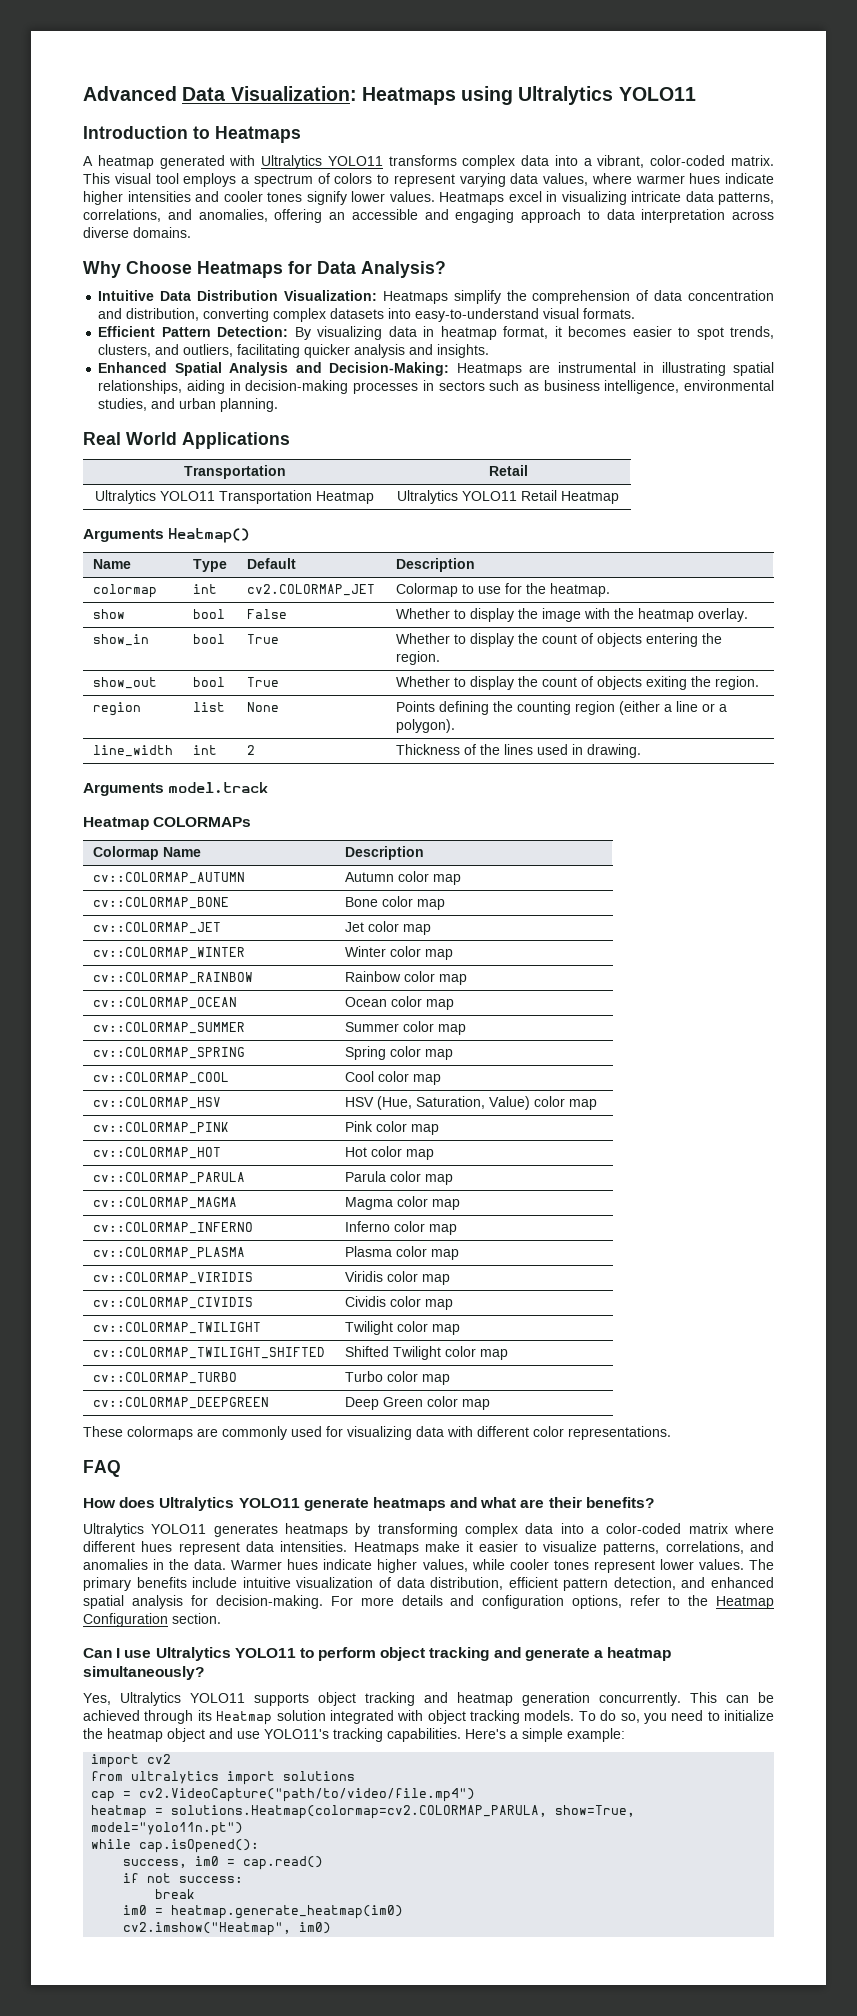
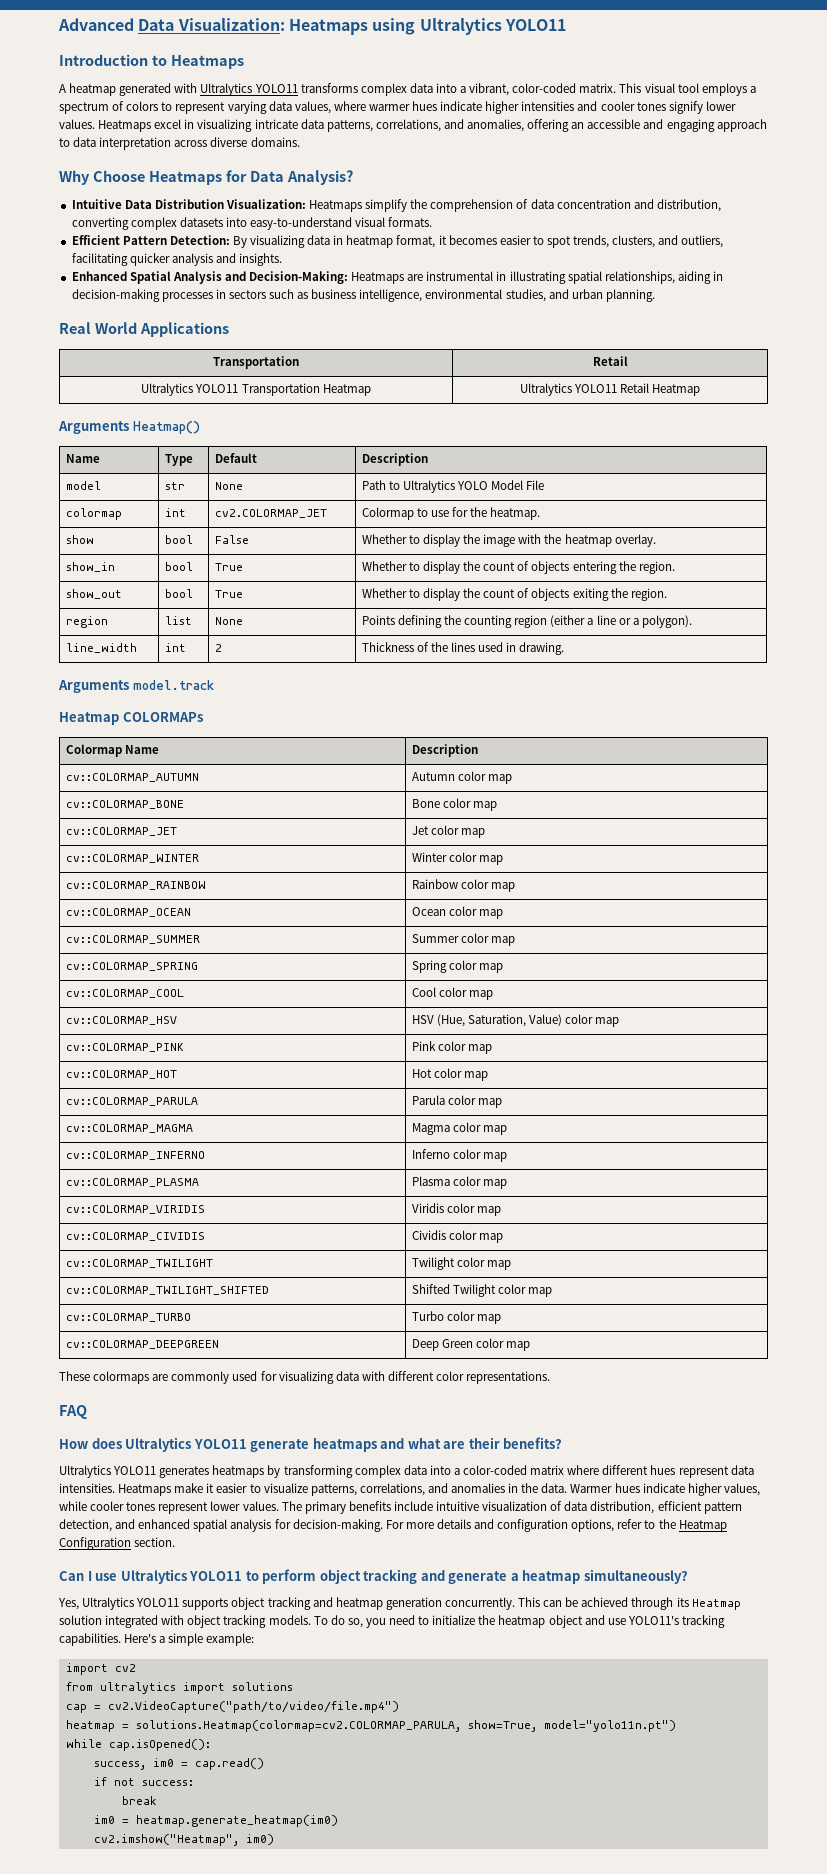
(475, 565) none -> [65,481,101,490] [164,482,185,490] [214,482,243,490] [361,480,545,493] // model | str | None | Path to Ultralytics YOLO Model File

